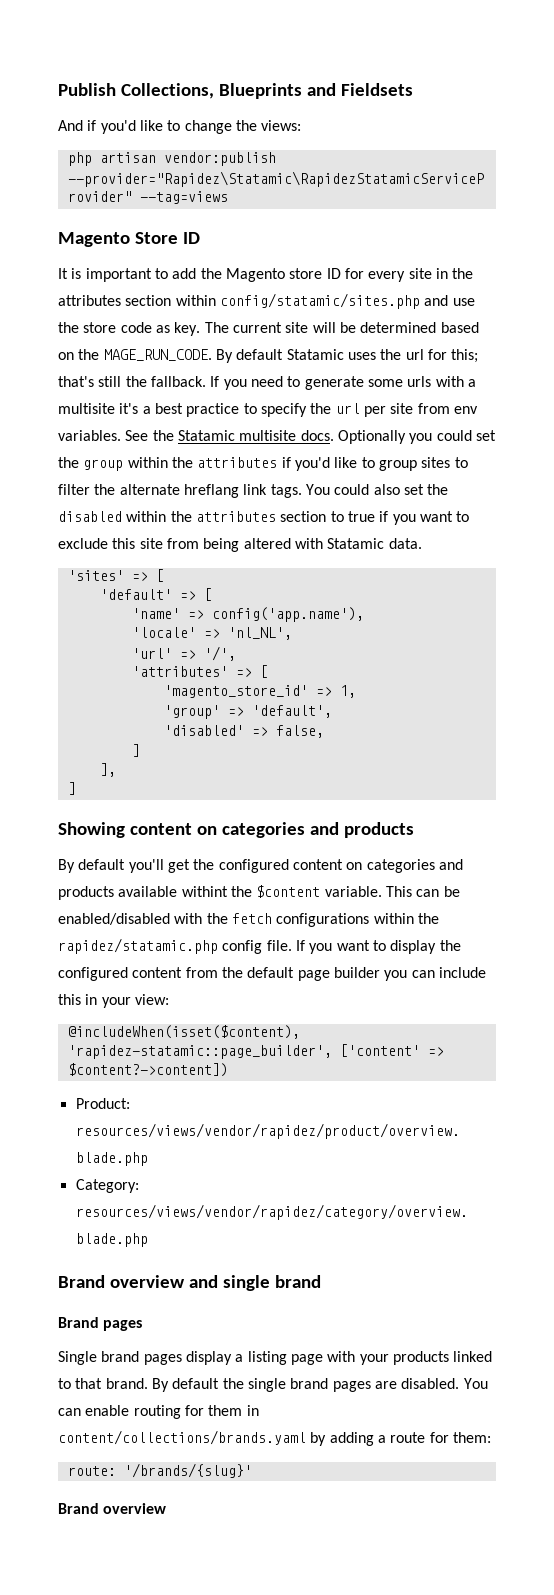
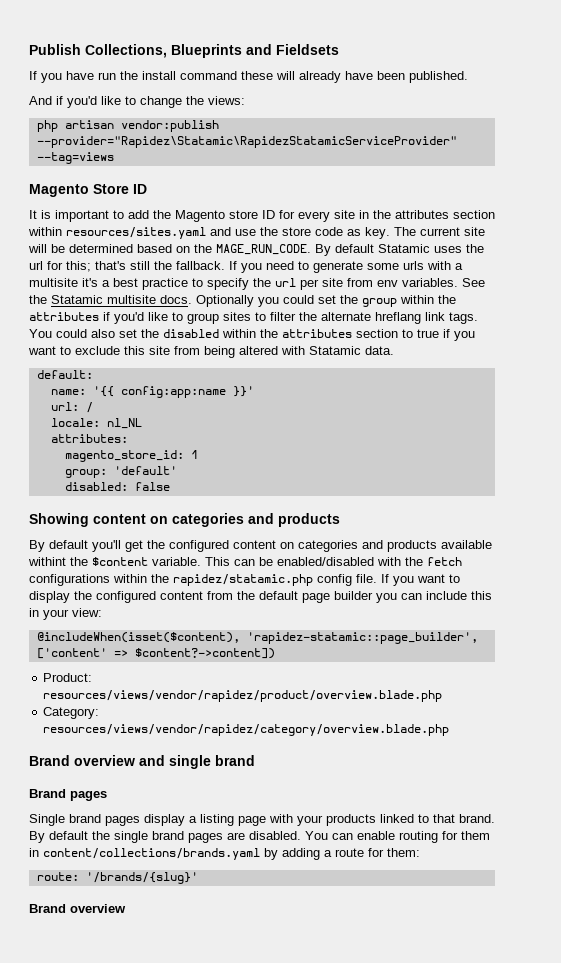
(413, 89) none -> [29,71,468,83] // If you have run the install command these will already have been published.
[219,293,420,309] config/statamic/sites.php -> [66,227,206,239] resources/sites.yaml
[67,569,164,582] [99,588,212,601] [131,607,364,622] [131,627,292,640] [131,646,236,661] [131,665,268,678] [163,685,356,698] [163,705,332,719] [163,725,324,738] [131,744,140,757] [99,763,116,777] [67,782,76,795] 'sites' => [ // 'default' => [ // 'name' => config('app.name'), // 'locale' => 'nl_NL', // 'url' => '/', // 'attributes' => [ // 'magento_store_id' => 1, // 'group' => 'default', // 'disabled' => false, // ] // ], // ] -> [36,370,93,379] [50,386,254,398] [50,402,93,413] [50,418,142,429] [50,434,128,443] [64,450,198,462] [64,466,177,478] [64,482,170,491] default: // name: '{{ config:app:name }}' // url: / // locale: nl_NL // attributes: // magento_store_id: 1 // group: 'default' // disabled: false

